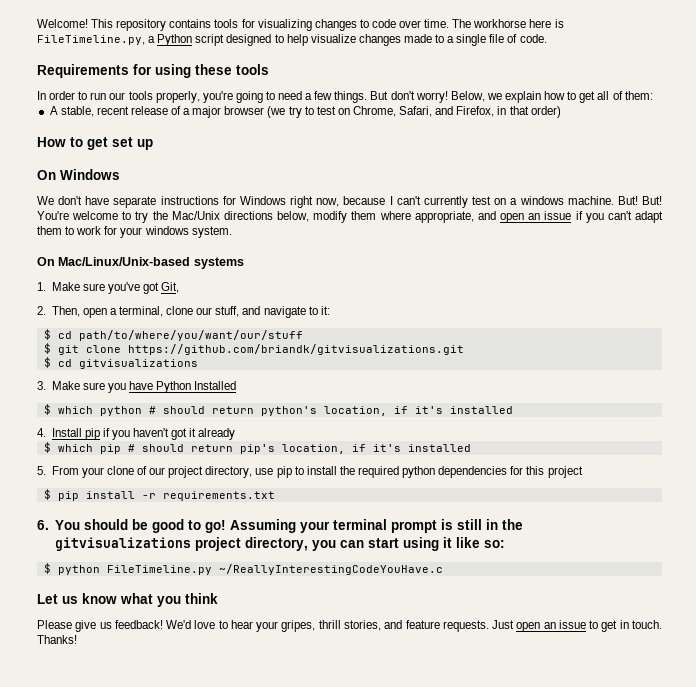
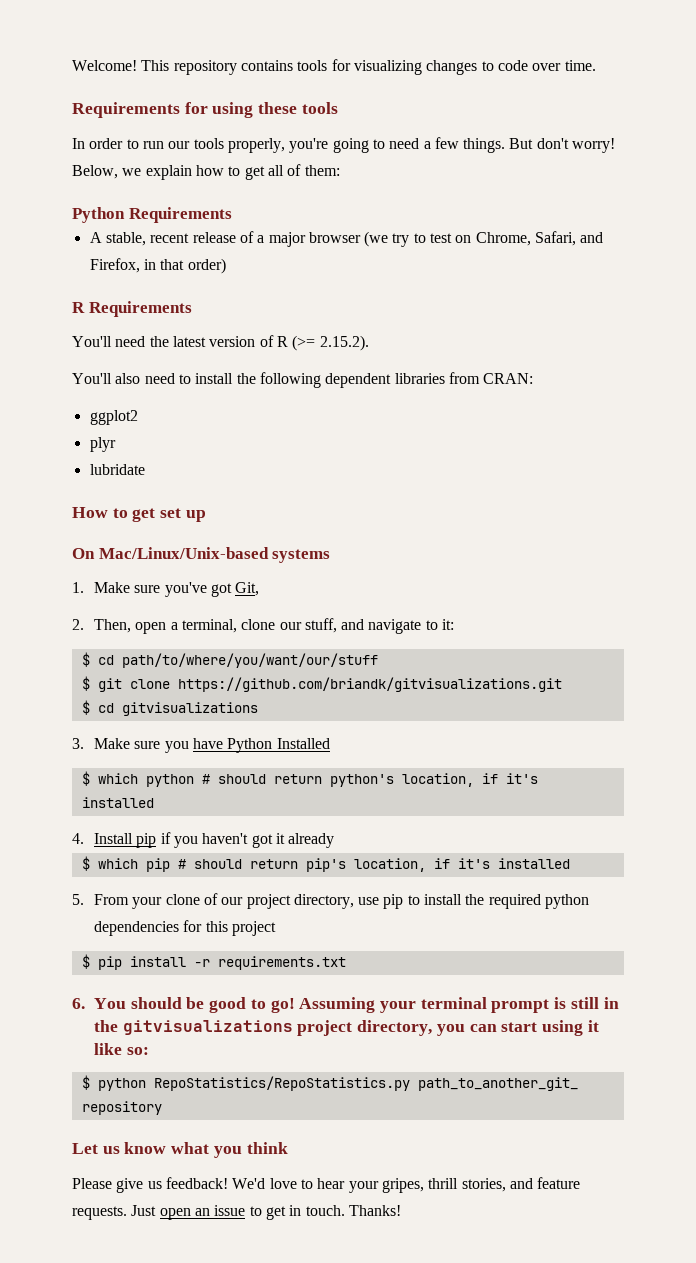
[452,19,564,28] [37,34,547,46] The workhorse here is FileTimeline.py, a Python script designed to help visualize changes made to a single file of code. -> (596, 65) none
(653, 95) none -> [72,207,232,223] // Python Requirements
(561, 112) none -> [72,301,192,317] [72,335,369,351] [72,372,534,388] [89,410,138,425] [89,437,116,452] [89,464,145,475] // R Requirements // You'll need the latest version of R (>= 2.15.2). // You'll also need to install the following dependent libraries from CRAN: // ggplot2 // plyr // lubridate
[37,169,120,180] [37,196,662,208] [37,211,663,223] [37,226,232,238] // On Windows // We don't have separate instructions for Windows right now, because I can't currently test on a windows machine. But! But! You're welcome to try the Mac/Unix directions below, modify them where appropriate, and open an issue if you can't adapt them to work for your windows system. -> (206, 516) none
[106,564,443,575] FileTimeline.py ~/ReallyInterestingCodeYouHave.c -> [153,1076,578,1091] [81,1101,162,1115] RepoStatistics/RepoStatistics.py path_to_another_git_ repository

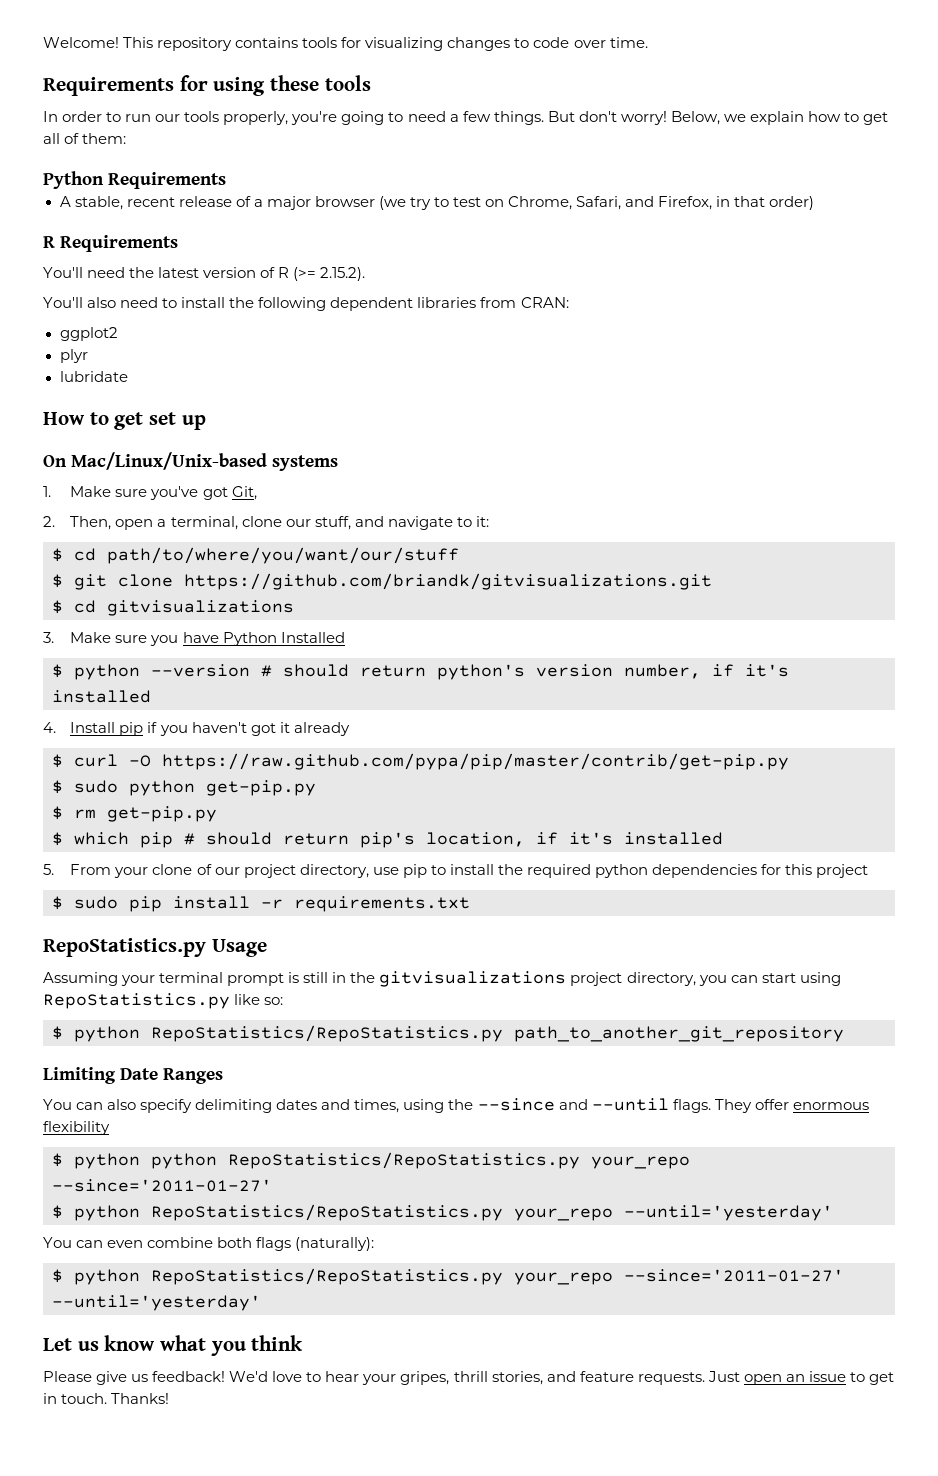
[97,773,194,787] which python -> [74,664,250,680] python --version
[401,773,474,787] location, -> [536,664,701,679] version number,
(335, 840) none -> [52,753,789,770] [52,780,316,796] [52,806,217,822] // $ curl -O https://raw.github.com/pypa/pip/master/contrib/get-pip.py // $ sudo python get-pip.py // $ rm get-pip.py
(90, 961) none -> [74,896,118,909] sudo
[72,997,295,1013] 6. You should be good to go! -> [43,938,267,957] RepoStatistics.py Usage //
[587,1020,599,1032] it -> [43,993,230,1009] RepoStatistics.py
[417,1077,578,1091] [81,1101,162,1115] path_to_another_git_ repository -> [514,1026,844,1042] [43,1067,224,1084] [43,1098,869,1113] [43,1121,110,1135] [52,1152,690,1169] [52,1179,272,1192] [52,1204,833,1221] [43,1237,375,1251] [52,1268,844,1285] [52,1295,261,1311] path_to_another_git_repository // Limiting Date Ranges // You can also specify delimiting dates and times, using the --since and --until flags. They offer enormous flexibility // $ python python RepoStatistics/RepoStatistics.py your_repo --since='2011-01-27' // $ python RepoStatistics/RepoStatistics.py your_repo --until='yesterday' // You can even combine both flags (naturally): // $ python RepoStatistics/RepoStatistics.py your_repo --since='2011-01-27' --until='yesterday'

